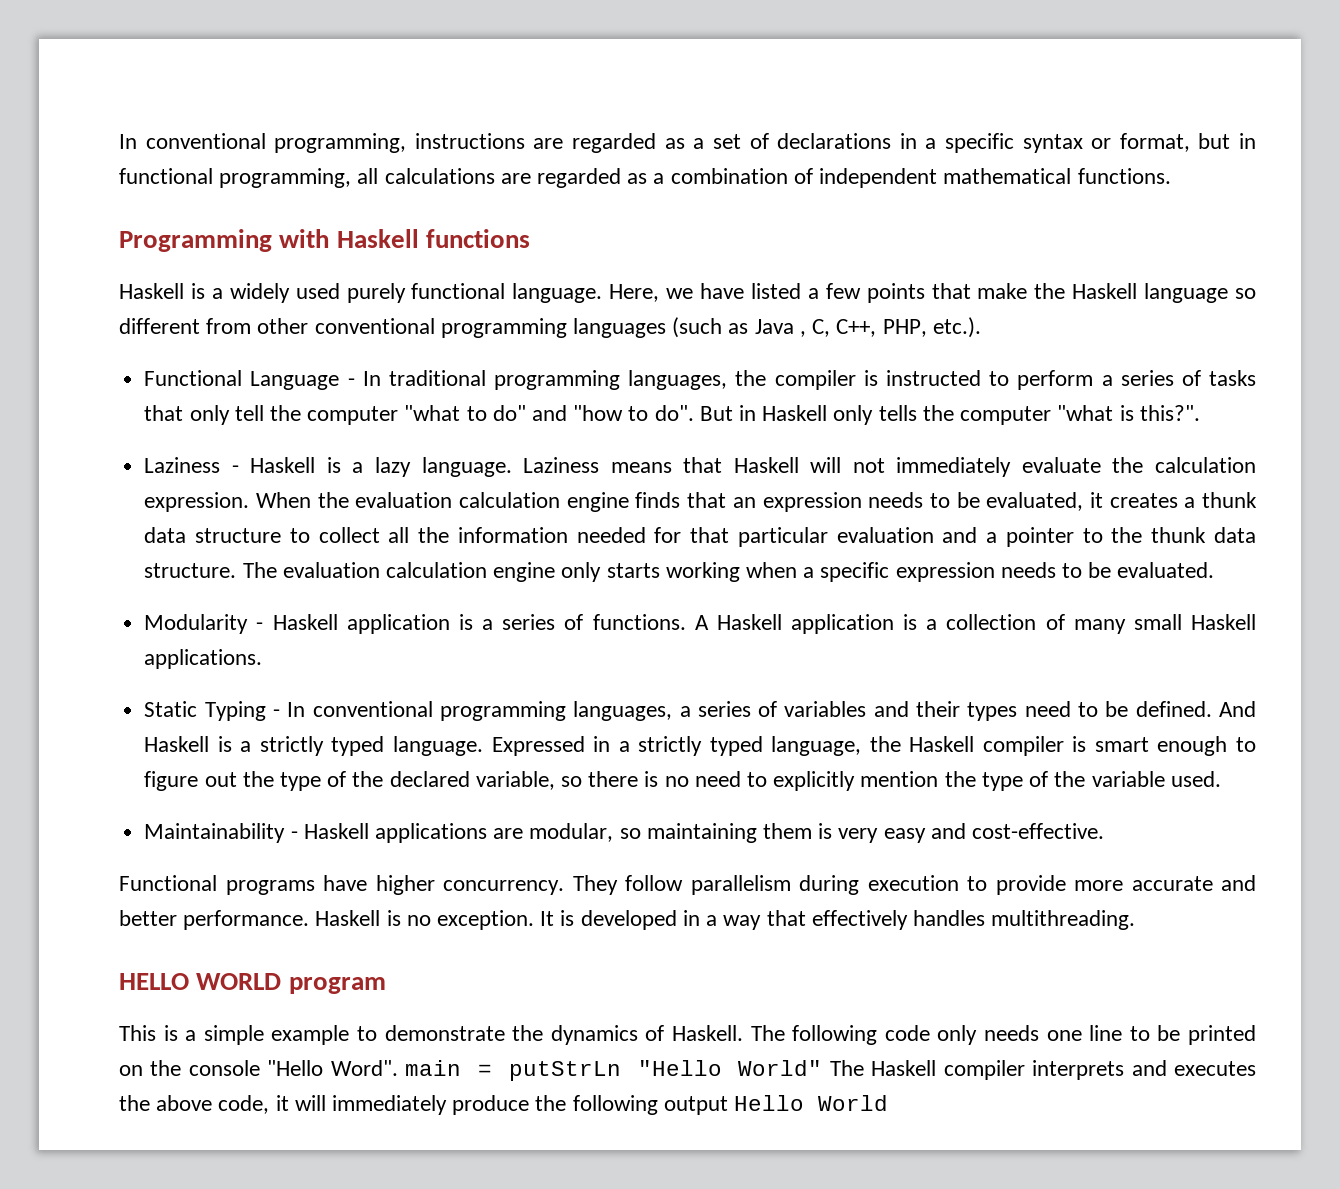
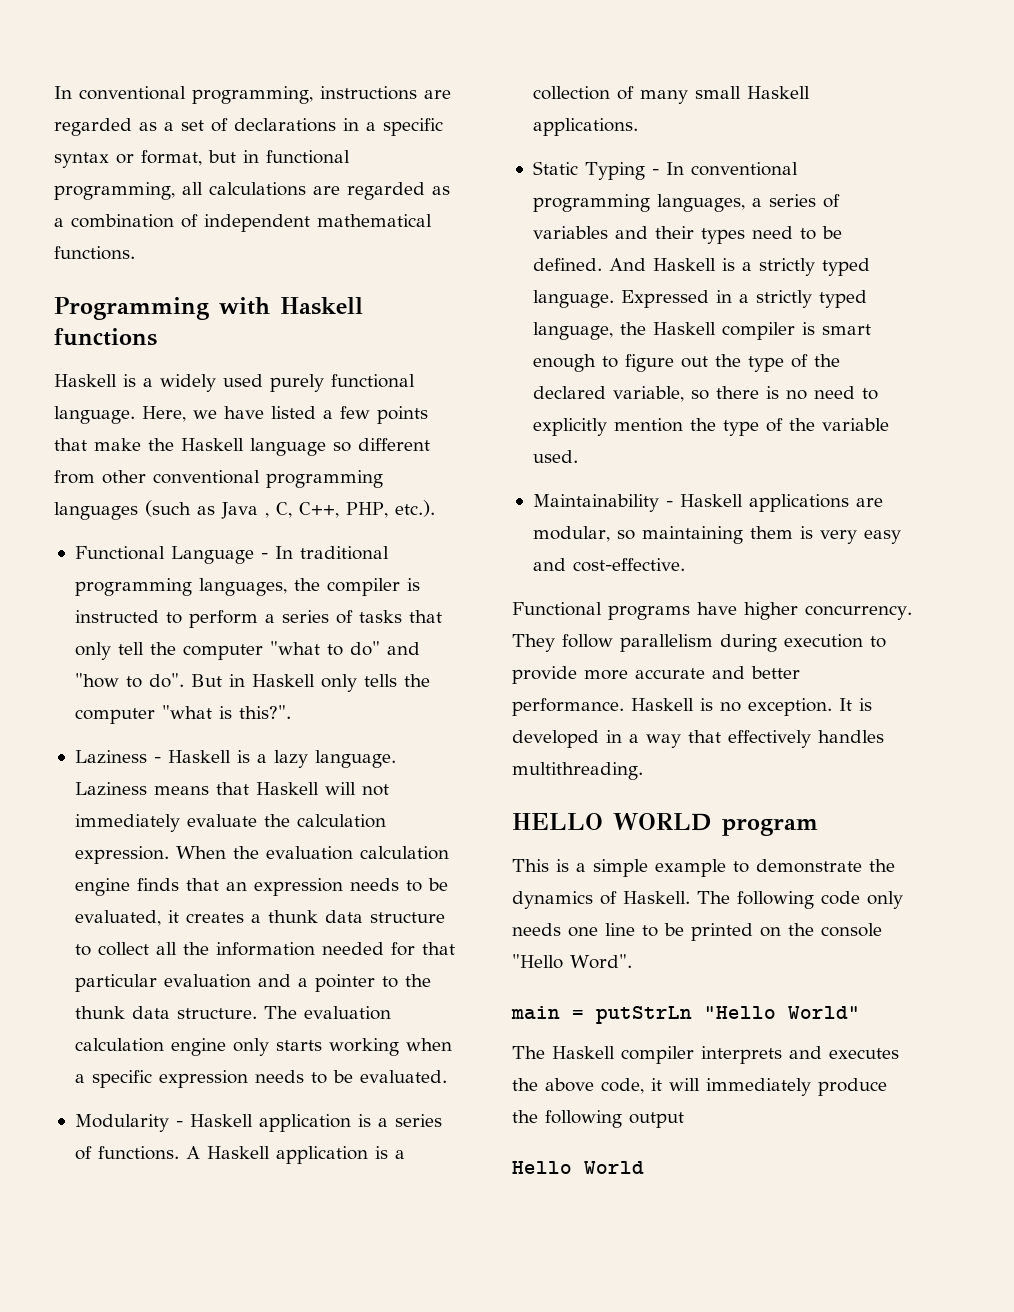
(398, 1068) none -> (632, 961) //
(823, 1068) none -> (860, 1012) //
(728, 1105) none -> (684, 1120) //

